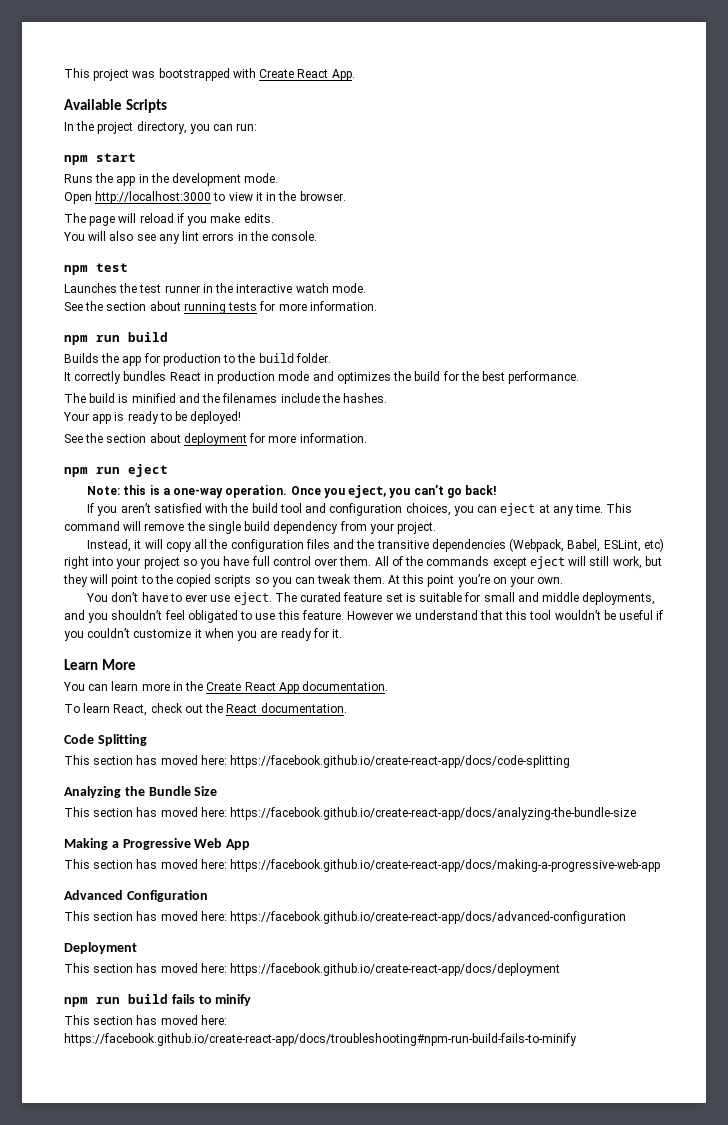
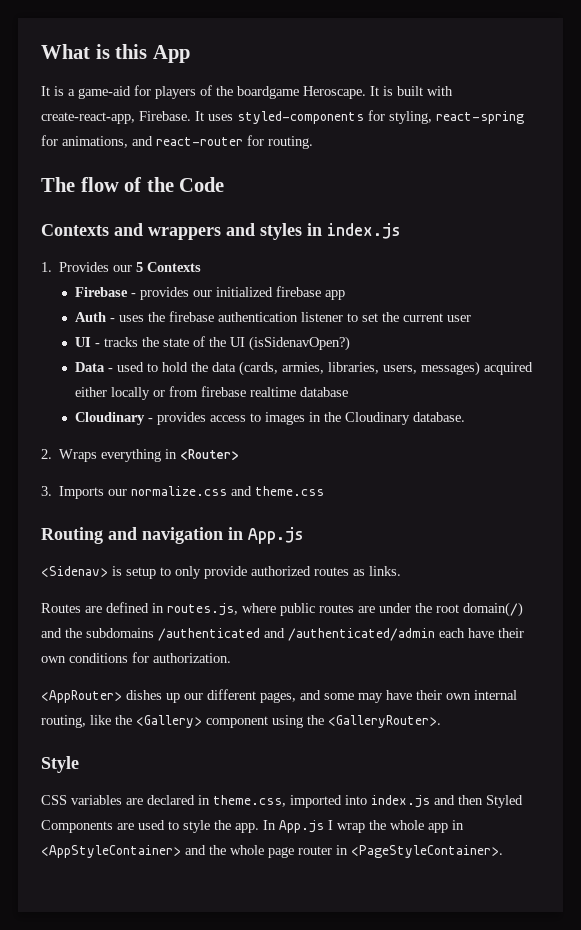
[64,68,355,81] [64,99,167,113] [64,121,258,134] [64,153,136,165] [64,173,279,186] [64,191,346,204] [64,213,274,226] [63,231,318,244] [64,263,128,275] [64,283,366,293] [64,301,377,314] [64,332,168,345] [64,353,331,366] [64,371,580,384] [64,393,388,403] [63,411,242,424] [64,433,367,446] [64,464,168,477] [87,485,497,498] [87,503,633,516] [64,521,437,534] [87,538,664,552] [64,556,662,569] [63,574,564,587] [86,592,656,605] [64,610,664,623] [64,628,343,641] [64,659,136,670] [63,681,389,694] [64,703,347,716] [64,734,147,746] [64,755,571,768] [64,786,218,798] [64,807,637,820] [64,838,251,850] [64,859,661,872] [64,890,208,902] [64,911,627,924] [64,942,137,954] [64,963,561,976] [64,994,252,1007] [64,1015,227,1025] [64,1033,577,1046] This project was bootstrapped with Create React App. // Available Scripts // In the project directory, you can run: // npm start // Runs the app in the development mode. // Open http://localhost:3000 to view it in the browser. // The page will reload if you make edits. // You will also see any lint errors in the console. // npm test // Launches the test runner in the interactive watch mode. // See the section about running tests for more information. // npm run build // Builds the app for production to the build folder. // It correctly bundles React in production mode and optimizes the build for the best performance. // The build is minified and the filenames include the hashes. // Your app is ready to be deployed! // See the section about deployment for more information. // npm run eject // Note: this is a one-way operation. Once you eject, you can’t go back! // If you aren’t satisfied with the build tool and configuration choices, you can eject at any time. This command will remove the single build dependency from your project. // Instead, it will copy all the configuration files and the transitive dependencies (Webpack, Babel, ESLint, etc) right into your project so you have full control over them. All of the commands except eject will still work, but they will point to the copied scripts so you can tweak them. At this point you’re on your own. // You don’t have to ever use eject. The curated feature set is suitable for small and middle deployments, and you shouldn’t feel obligated to use this feature. However we understand that this tool wouldn’t be useful if you couldn’t customize it when you are ready for it. // Learn More // You can learn more in the Create React App documentation. // To learn React, check out the React documentation. // Code Splitting // This section has moved here: https://facebook.github.io/create-react-app/docs/code-splitting // Analyzing the Bundle Size // This section has moved here: https://facebook.github.io/create-react-app/docs/analyzing-the-bundle-size // Making a Progressive Web App // This section has moved here: https://facebook.github.io/create-react-app/docs/making-a-progressive-web-app // Advanced Configuration // This section has moved here: https://facebook.github.io/create-react-app/docs/advanced-configuration // Deployment // This section has moved here: https://facebook.github.io/create-react-app/docs/deployment // npm run build fails to minify // This section has moved here: https://facebook.github.io/create-react-app/docs/troubleshooting#npm-run-build-fails-to-minify -> [41,44,190,63] [41,85,453,99] [41,110,524,124] [41,135,313,149] [41,177,225,192] [41,223,401,240] [41,262,202,272] [74,286,345,300] [74,311,471,322] [74,336,350,351] [74,361,533,376] [74,386,348,400] [74,412,465,425] [41,449,240,462] [41,486,325,499] [41,527,304,544] [41,566,401,579] [41,602,523,617] [41,628,524,641] [41,652,231,663] [41,689,517,703] [41,715,441,728] [41,756,79,773] [41,795,523,808] [41,820,464,833] [41,845,503,858] What is this App // It is a game-aid for players of the boardgame Heroscape. It is built with create-react-app, Firebase. It uses styled-components for styling, react-spring for animations, and react-router for routing. // The flow of the Code // Contexts and wrappers and styles in index.js // 1. Provides our 5 Contexts // Firebase - provides our initialized firebase app // Auth - uses the firebase authentication listener to set the current user // UI - tracks the state of the UI (isSidenavOpen?) // Data - used to hold the data (cards, armies, libraries, users, messages) acquired either locally or from firebase realtime database // Cloudinary - provides access to images in the Cloudinary database. // 2. Wraps everything in <Router> // 3. Imports our normalize.css and theme.css // Routing and navigation in App.js // <Sidenav> is setup to only provide authorized routes as links. // Routes are defined in routes.js, where public routes are under the root domain(/) and the subdomains /authenticated and /authenticated/admin each have their own conditions for authorization. // <AppRouter> dishes up our different pages, and some may have their own internal routing, like the <Gallery> component using the <GalleryRouter>. // Style // CSS variables are declared in theme.css, imported into index.js and then Styled Components are used to style the app. In App.js I wrap the whole app in <AppStyleContainer> and the whole page router in <PageStyleContainer>.

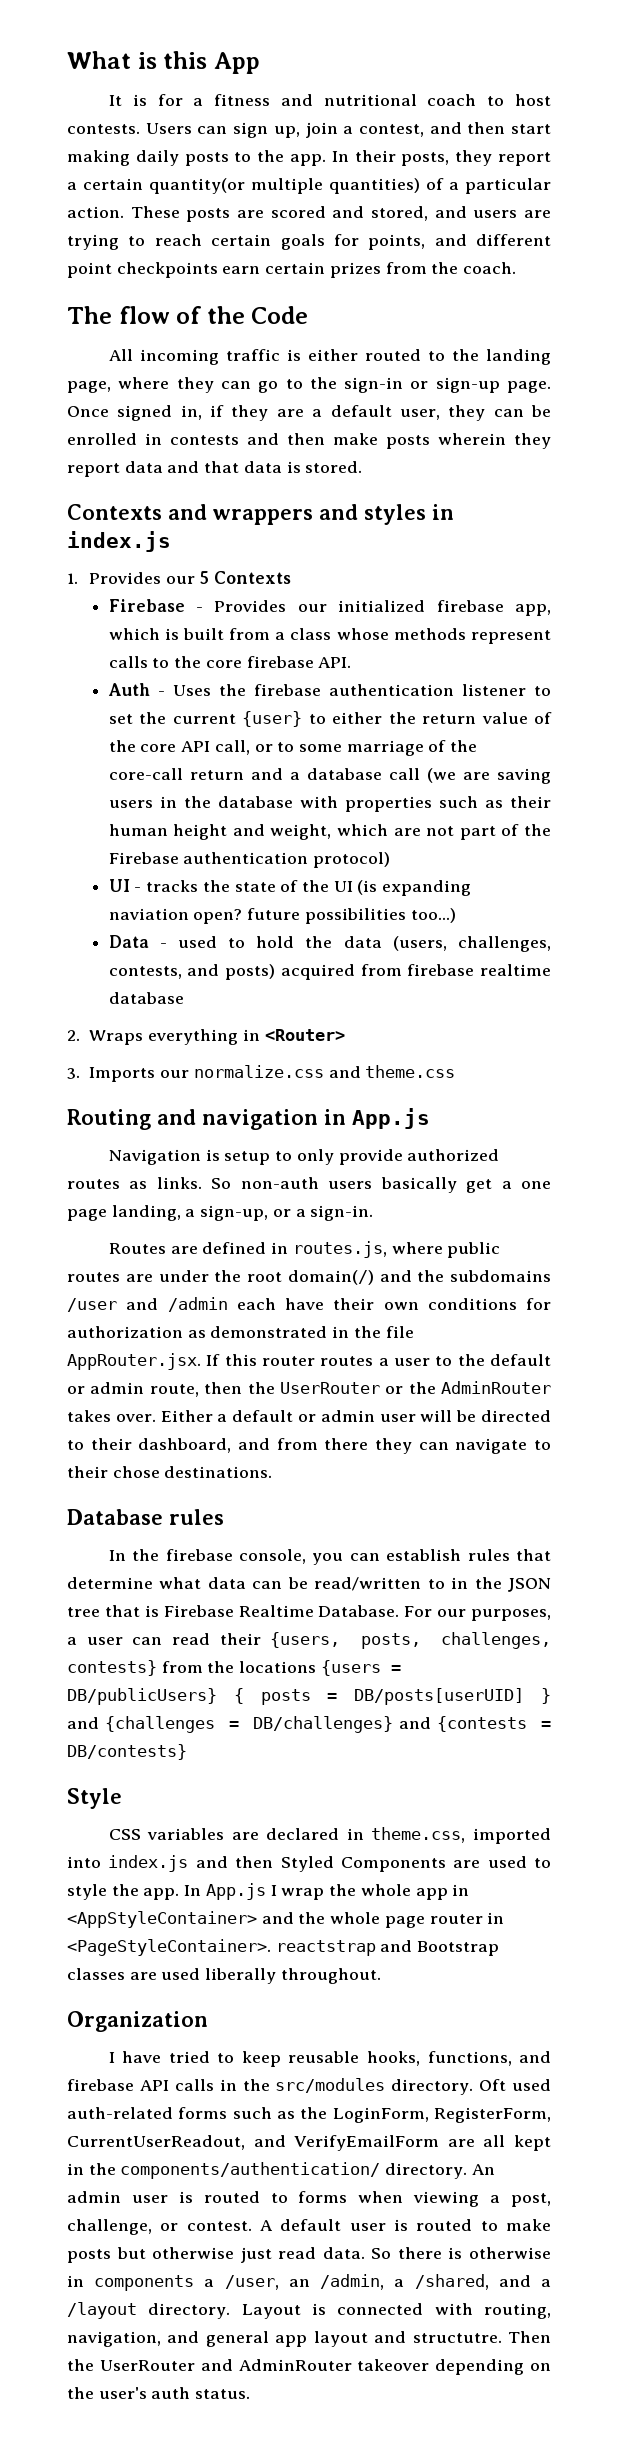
[68,85,453,99] [41,110,524,124] [41,135,313,149] a game-aid for players of the boardgame Heroscape. It is built with create-react-app, Firebase. It uses styled-components for styling, react-spring for animations, and react-router for routing. -> [157,94,551,106] [67,122,551,138] [67,150,551,166] [67,178,551,194] [67,206,551,222] [67,234,551,250] [67,262,517,278] for a fitness and nutritional coach to host contests. Users can sign up, join a contest, and then start making daily posts to the app. In their posts, they report a certain quantity(or multiple quantities) of a particular action. These posts are scored and stored, and users are trying to reach certain goals for points, and different point checkpoints earn certain prizes from the coach.
(225, 184) none -> [108,349,551,365] [67,377,552,393] [67,405,551,421] [67,433,551,449] [67,461,363,477] // All incoming traffic is either routed to the landing page, where they can go to the sign-in or sign-up page. Once signed in, if they are a default user, they can be enrolled in contests and then make posts wherein they report data and that data is stored.
[139,287,189,300] provides -> [214,600,287,612] Provides
[324,290,345,300] app -> [515,604,551,616] [108,628,551,644] [108,656,352,668] app, which is built from a class whose methods represent calls to the core firebase API.
[118,315,144,322] uses -> [172,685,211,696] Uses
[446,315,471,322] user -> [242,711,552,727] [108,740,478,756] [108,768,551,784] [108,796,551,812] [108,824,552,840] [108,852,391,868] {user} to either the return value of the core API call, or to some marriage of the core-call return and a database call (we are saving users in the database with properties such as their human height and weight, which are not part of the Firebase authentication protocol)
[248,336,350,351] (isSidenavOpen?) -> [357,880,472,896] [108,908,456,924] (is expanding naviation open? future possibilities too...)
[238,361,533,376] [74,386,348,400] [74,412,465,425] (cards, armies, libraries, users, messages) acquired either locally or from firebase realtime database // Cloudinary - provides access to images in the Cloudinary database. -> [392,936,552,952] [108,964,552,980] [108,992,184,1004] (users, challenges, contests, and posts) acquired from firebase realtime database
[41,566,108,577] <Sidenav> -> [108,1149,201,1165] Navigation
(401, 571) none -> [211,1177,551,1193] [67,1205,374,1221] So non-auth users basically get a one page landing, a sign-up, or a sign-in.
[158,628,435,641] /authenticated and /authenticated/admin -> [67,1297,228,1312] /user and /admin
[153,653,231,663] [41,689,517,703] [41,715,441,728] authorization. // <AppRouter> dishes up our different pages, and some may have their own internal routing, like the <Gallery> component using the <GalleryRouter>. -> [67,1326,414,1338] [67,1353,551,1370] [67,1381,551,1397] [67,1410,552,1422] [67,1438,551,1454] [67,1466,273,1478] [67,1509,224,1525] [108,1549,551,1565] [67,1577,552,1592] [67,1605,551,1621] [67,1632,551,1649] [67,1660,401,1676] [67,1688,551,1705] [67,1716,551,1733] [67,1744,187,1760] authorization as demonstrated in the file AppRouter.jsx. If this router routes a user to the default or admin route, then the UserRouter or the AdminRouter takes over. Either a default or admin user will be directed to their dashboard, and from there they can navigate to their chose destinations. // Database rules // In the firebase console, you can establish rules that determine what data can be read/written to in the JSON tree that is Firebase Realtime Database. For our purposes, a user can read their {users, posts, challenges, contests} from the locations {users = DB/publicUsers} { posts = DB/posts[userUID] } and {challenges = DB/challenges} and {contests = DB/contests}
(503, 851) none -> [275,1940,500,1956] [67,1968,381,1984] [67,2011,208,2032] [108,2051,551,2067] [67,2078,551,2095] [67,2107,551,2123] [67,2135,551,2151] [67,2162,495,2179] [67,2191,552,2207] [67,2219,551,2235] [67,2247,551,2263] [67,2274,551,2291] [67,2302,551,2319] [67,2331,552,2347] [67,2359,551,2375] [67,2387,251,2399] reactstrap and Bootstrap classes are used liberally throughout. // Organization // I have tried to keep reusable hooks, functions, and firebase API calls in the src/modules directory. Oft used auth-related forms such as the LoginForm, RegisterForm, CurrentUserReadout, and VerifyEmailForm are all kept in the components/authentication/ directory. An admin user is routed to forms when viewing a post, challenge, or contest. A default user is routed to make posts but otherwise just read data. So there is otherwise in components a /user, an /admin, a /shared, and a /layout directory. Layout is connected with routing, navigation, and general app layout and structutre. Then the UserRouter and AdminRouter takeover depending on the user's auth status.

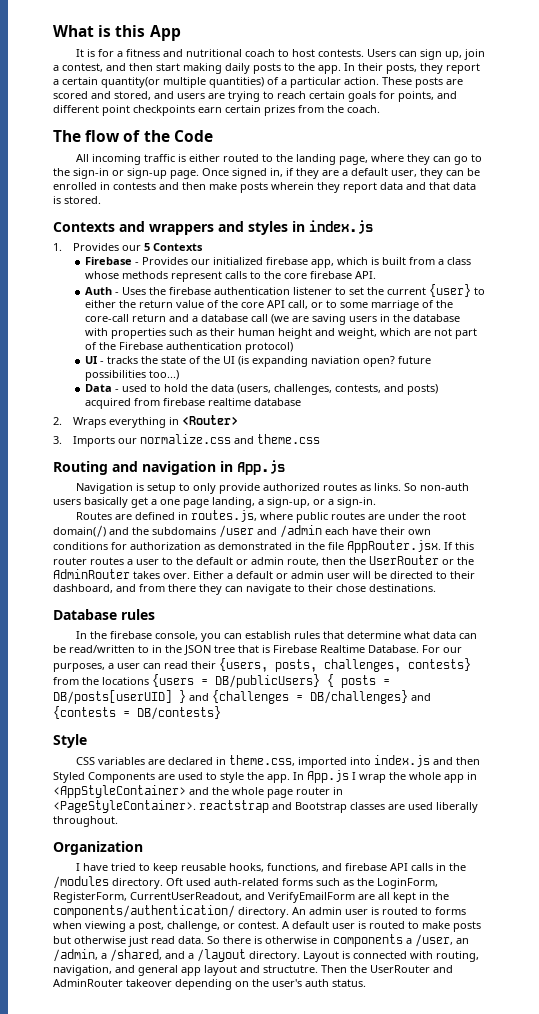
[275,2078,386,2093] src/modules -> [53,876,109,889] /modules

